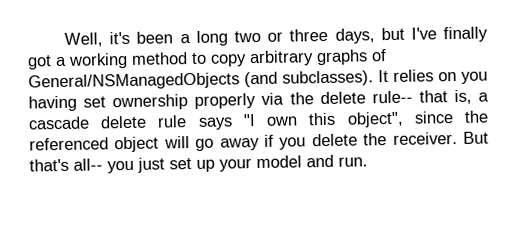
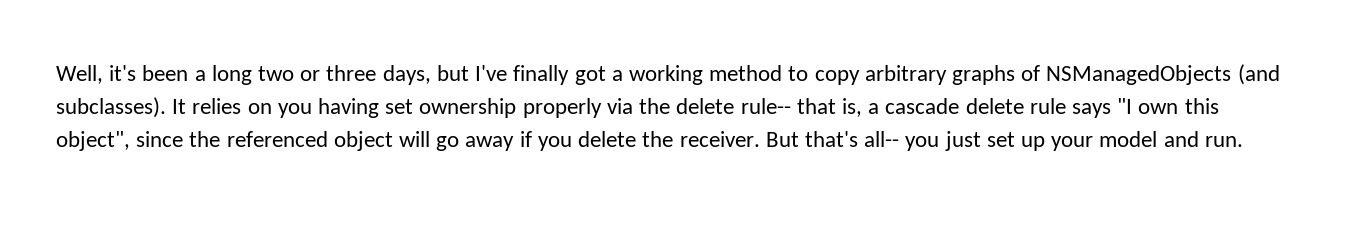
[28,72,240,91] General/NSManagedObjects -> [1046,65,1232,85] NSManagedObjects

